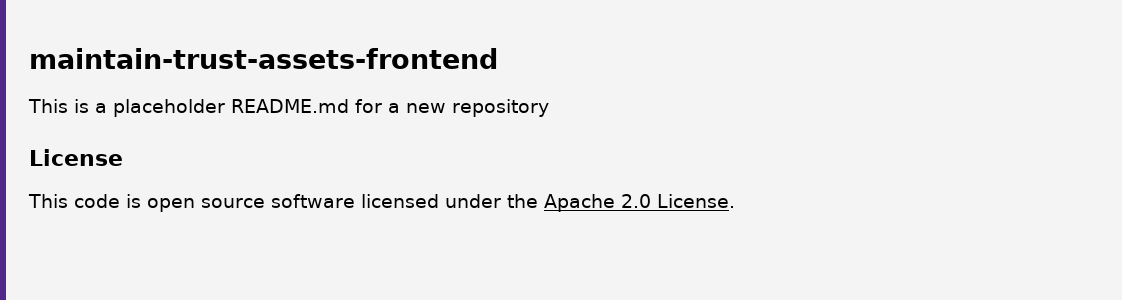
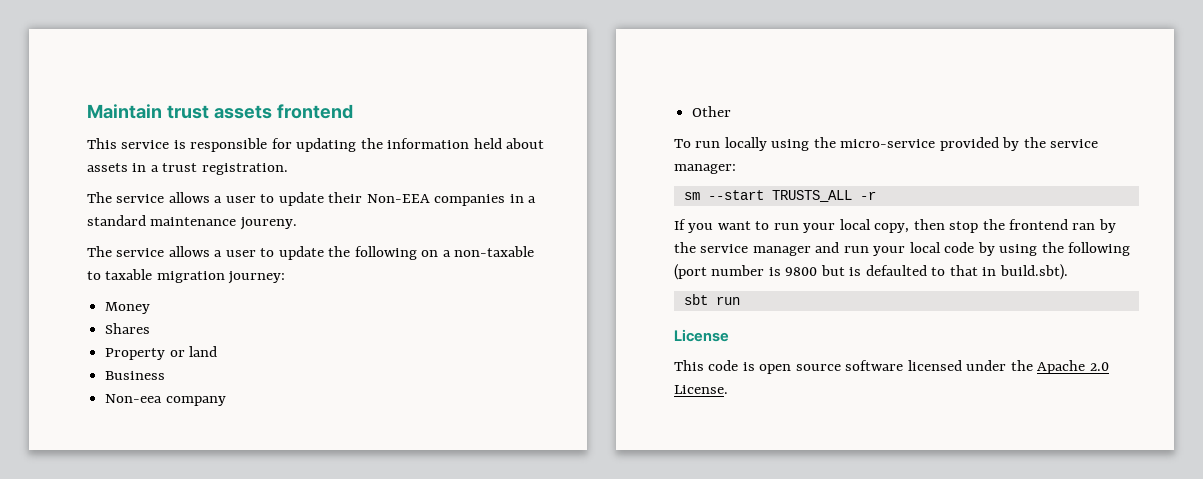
[29,48,498,69] [28,99,549,117] maintain-trust-assets-frontend // This is a placeholder README.md for a new repository -> [87,104,353,119] [87,138,545,152] [87,163,288,175] [87,192,537,206] [87,215,297,230] [87,246,535,260] [87,269,286,284] [105,302,151,314] [105,323,151,334] [105,346,218,360] [105,371,166,380] [105,394,226,406] [692,106,732,117] [674,137,1099,151] [674,164,736,174] [683,190,876,202] [674,219,1116,233] [674,242,1131,256] [674,264,1068,280] [683,294,740,305] Maintain trust assets frontend // This service is responsible for updating the information held about assets in a trust registration. // The service allows a user to update their Non-EEA companies in a standard maintenance joureny. // The service allows a user to update the following on a non-taxable to taxable migration journey: // Money // Shares // Property or land // Business // Non-eea company // Other // To run locally using the micro-service provided by the service manager: // sm --start TRUSTS_ALL -r // If you want to run your local copy, then stop the frontend ran by the service manager and run your local code by using the following (port number is 9800 but is defaulted to that in build.sbt). // sbt run

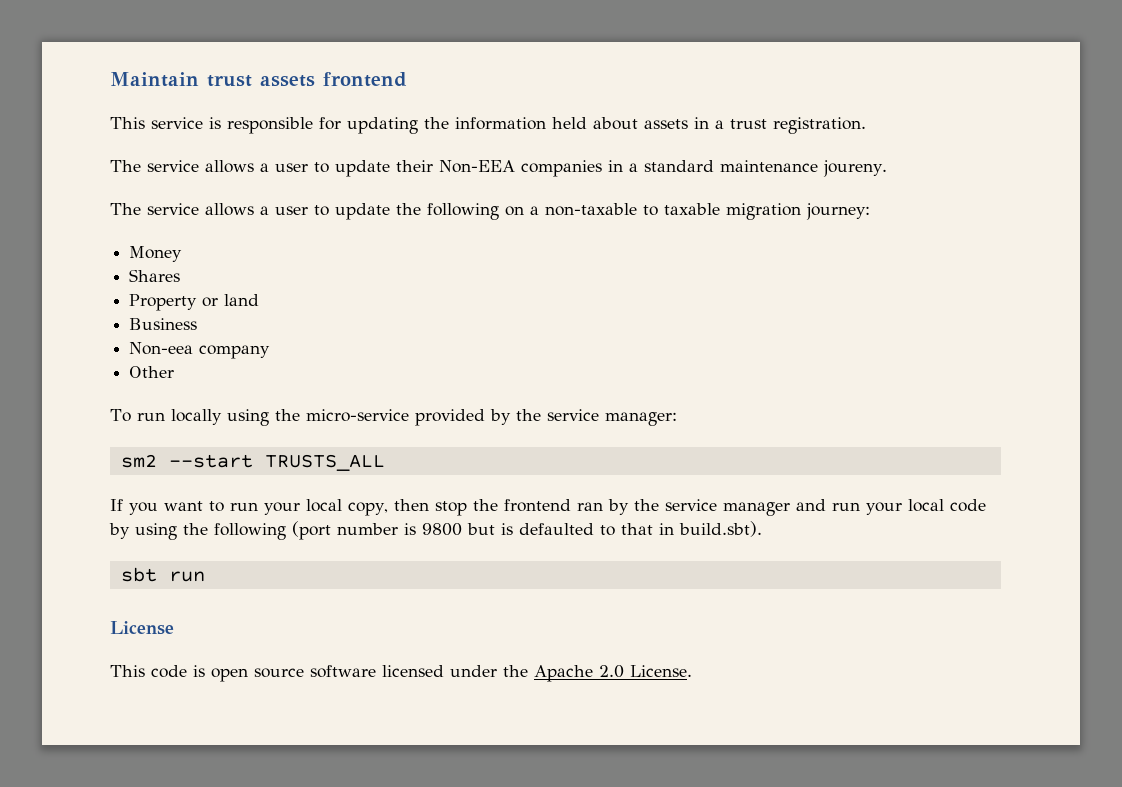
[683,192,700,200] sm -> [120,454,157,468] sm2
[859,191,876,200] -r -> (385, 462) none

